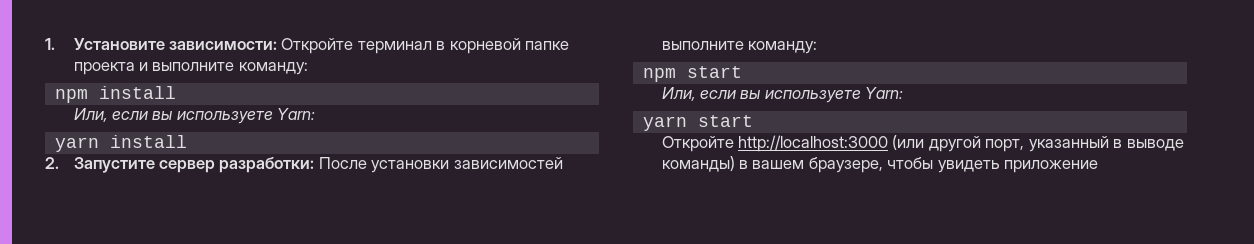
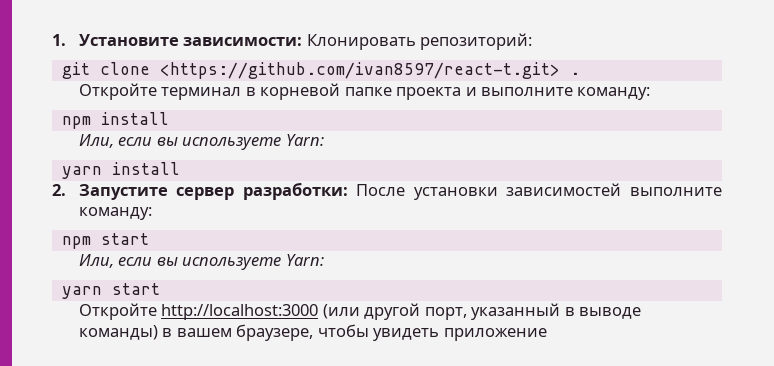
(277, 45) none -> [306,33,533,50] [61,62,580,79] Клонировать репозиторий: // git clone <https://github.com/ivan8597/react-t.git> . //

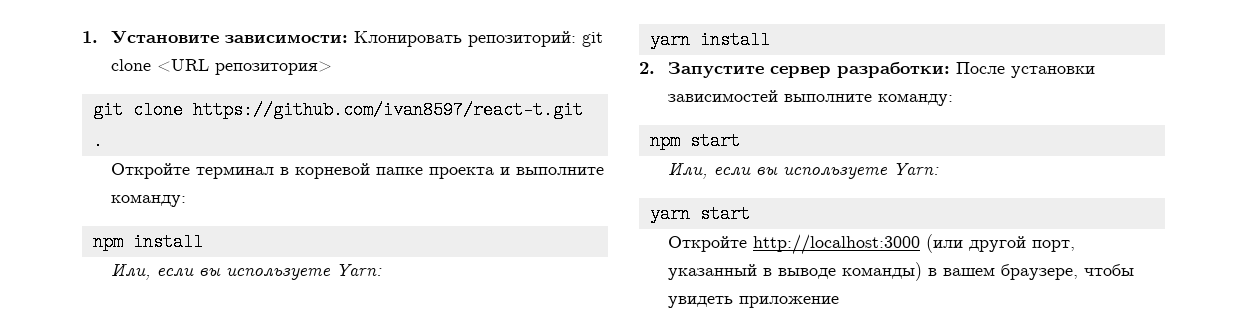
[61,62,560,79] // git clone <https://github.com/ivan8597/react-t.git> -> [581,32,603,47] [110,59,332,75] [92,101,583,119] git clone <URL репозитория> // git clone https://github.com/ivan8597/react-t.git

